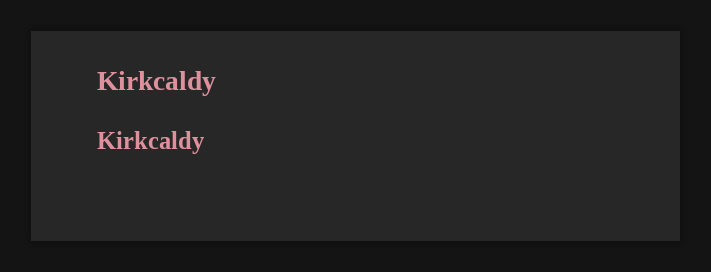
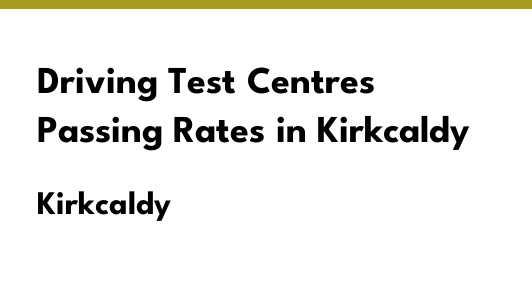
(97, 83) none -> [37,67,375,102] [37,116,307,151] Driving Test Centres Passing Rates in

